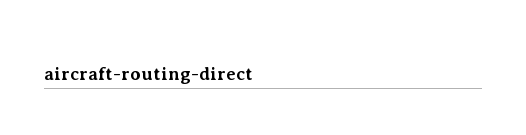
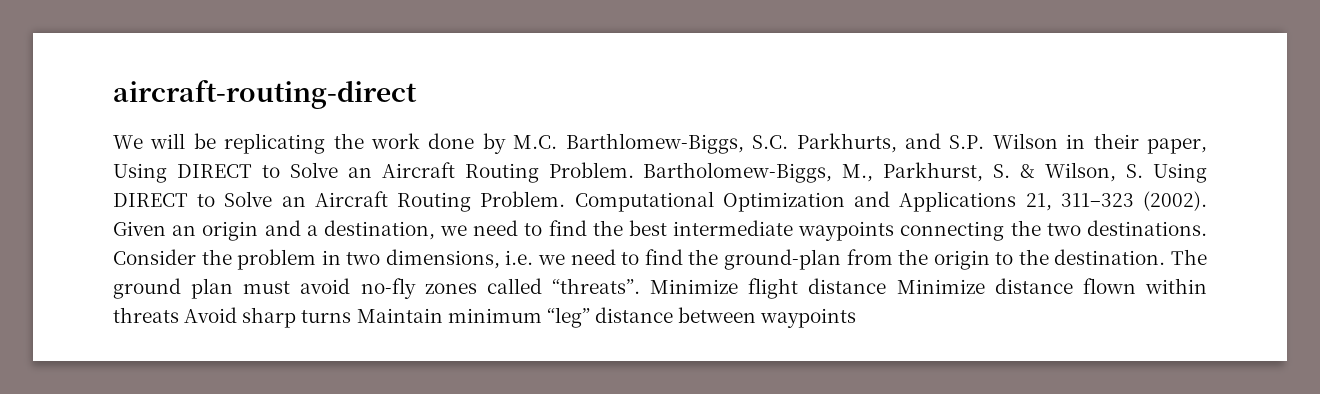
(253, 75) none -> [113,133,1207,154] [113,162,1207,183] [113,191,1208,212] [113,220,1207,241] [113,249,1207,270] [113,278,1207,299] [113,307,857,328] // We will be replicating the work done by M.C. Barthlomew-Biggs, S.C. Parkhurts, and S.P. Wilson in their paper, Using DIRECT to Solve an Aircraft Routing Problem. Bartholomew-Biggs, M., Parkhurst, S. & Wilson, S. Using DIRECT to Solve an Aircraft Routing Problem. Computational Optimization and Applications 21, 311–323 (2002). Given an origin and a destination, we need to find the best intermediate waypoints connecting the two destinations. Consider the problem in two dimensions, i.e. we need to find the ground-plan from the origin to the destination. The ground plan must avoid no-fly zones called “threats”. Minimize flight distance Minimize distance flown within threats Avoid sharp turns Maintain minimum “leg” distance between waypoints

